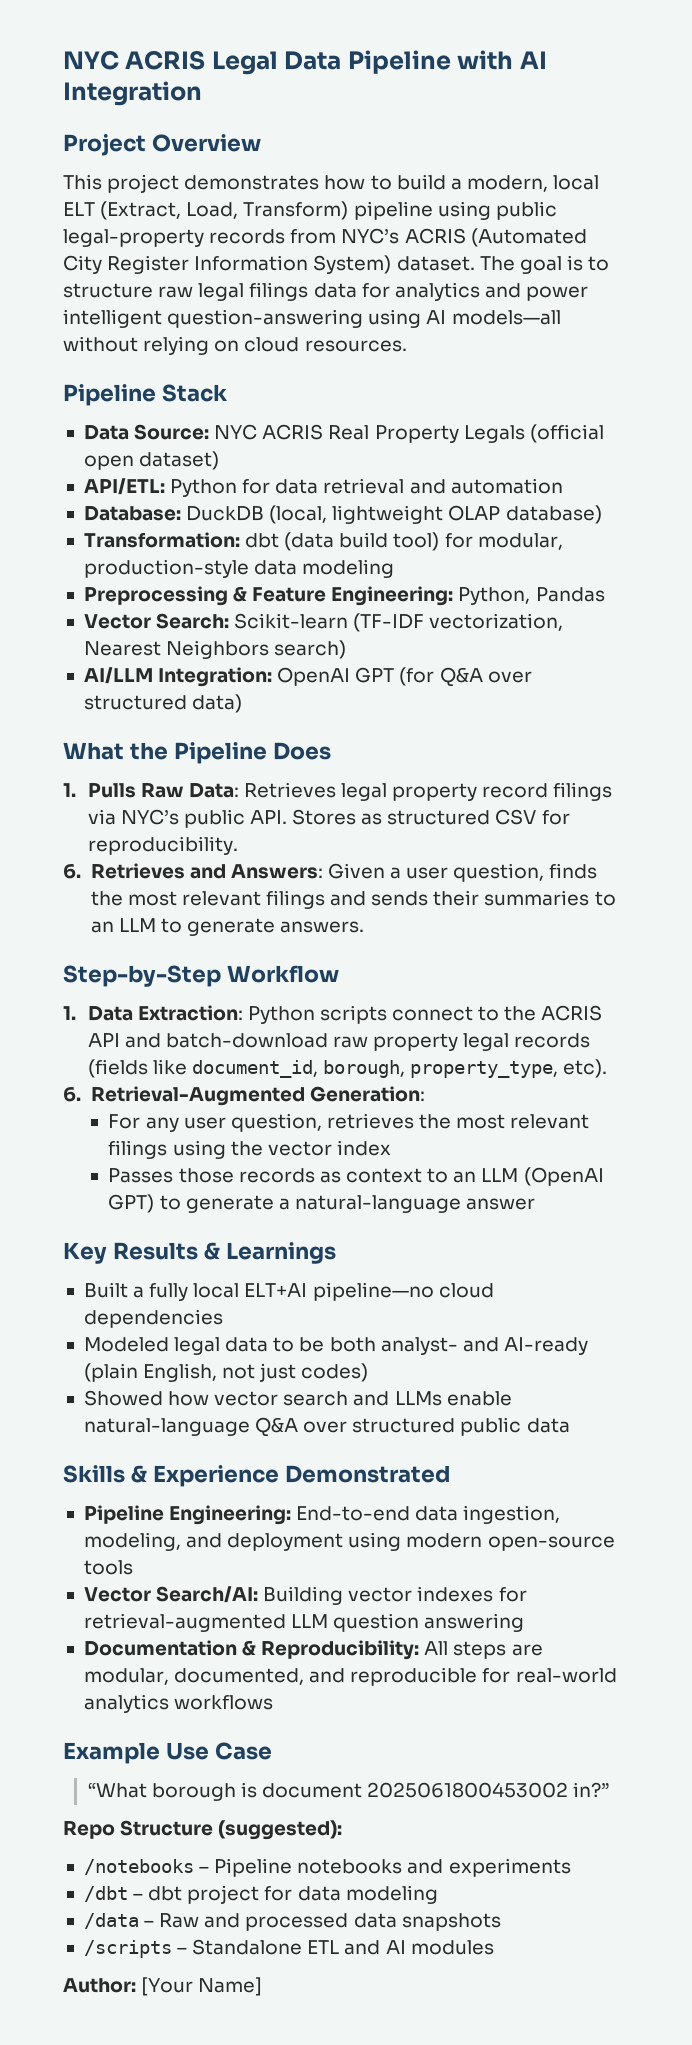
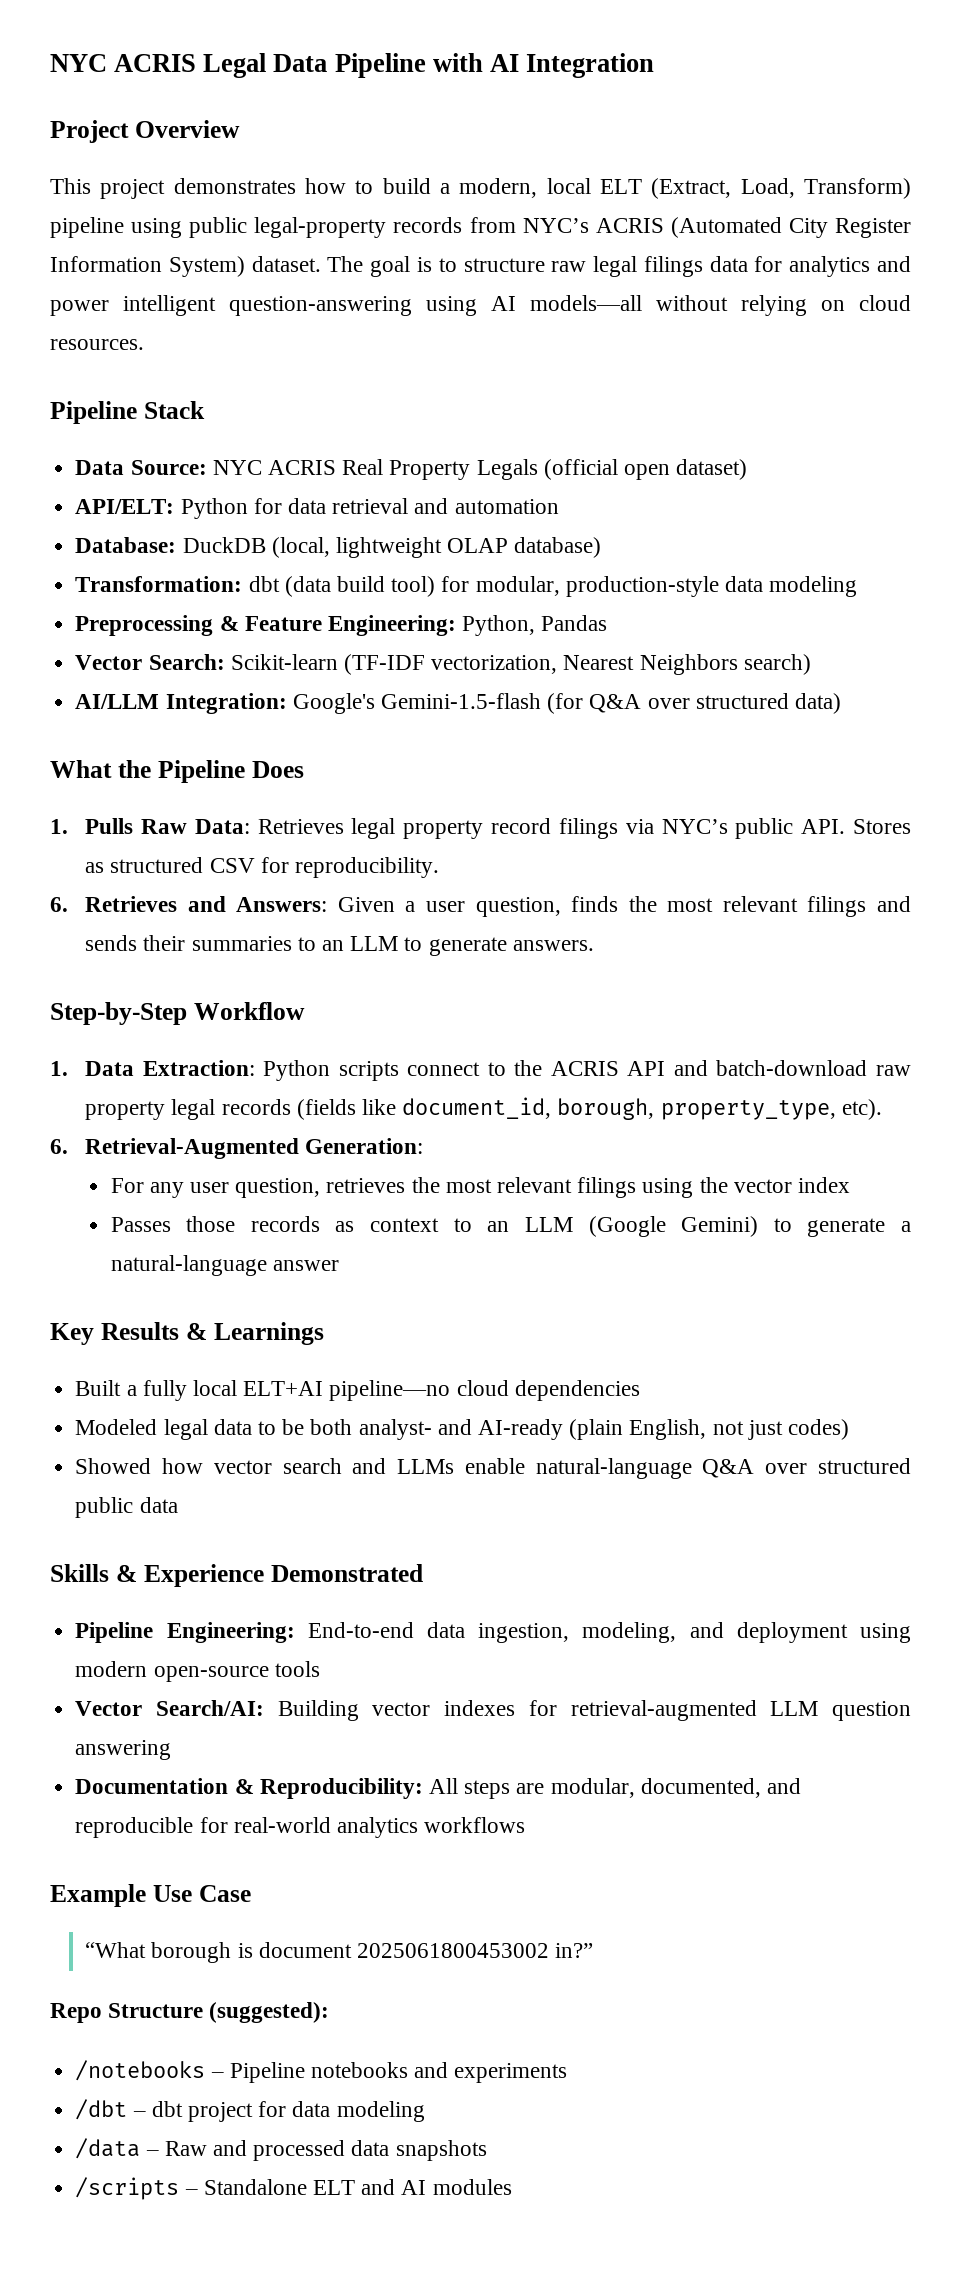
[83,478,165,495] API/ETL: -> [75,499,175,514] API/ELT:
[277,667,395,686] OpenAI GPT -> [292,693,541,714] Google's Gemini-1.5-flash
[523,1167,604,1186] [108,1194,155,1213] (OpenAI GPT) -> [588,1216,759,1237] (Google Gemini)
[307,1940,340,1954] ETL -> [312,2180,355,2195] ELT
[63,1977,263,1996] // Author: [Your Name] -> (512, 2187) none

